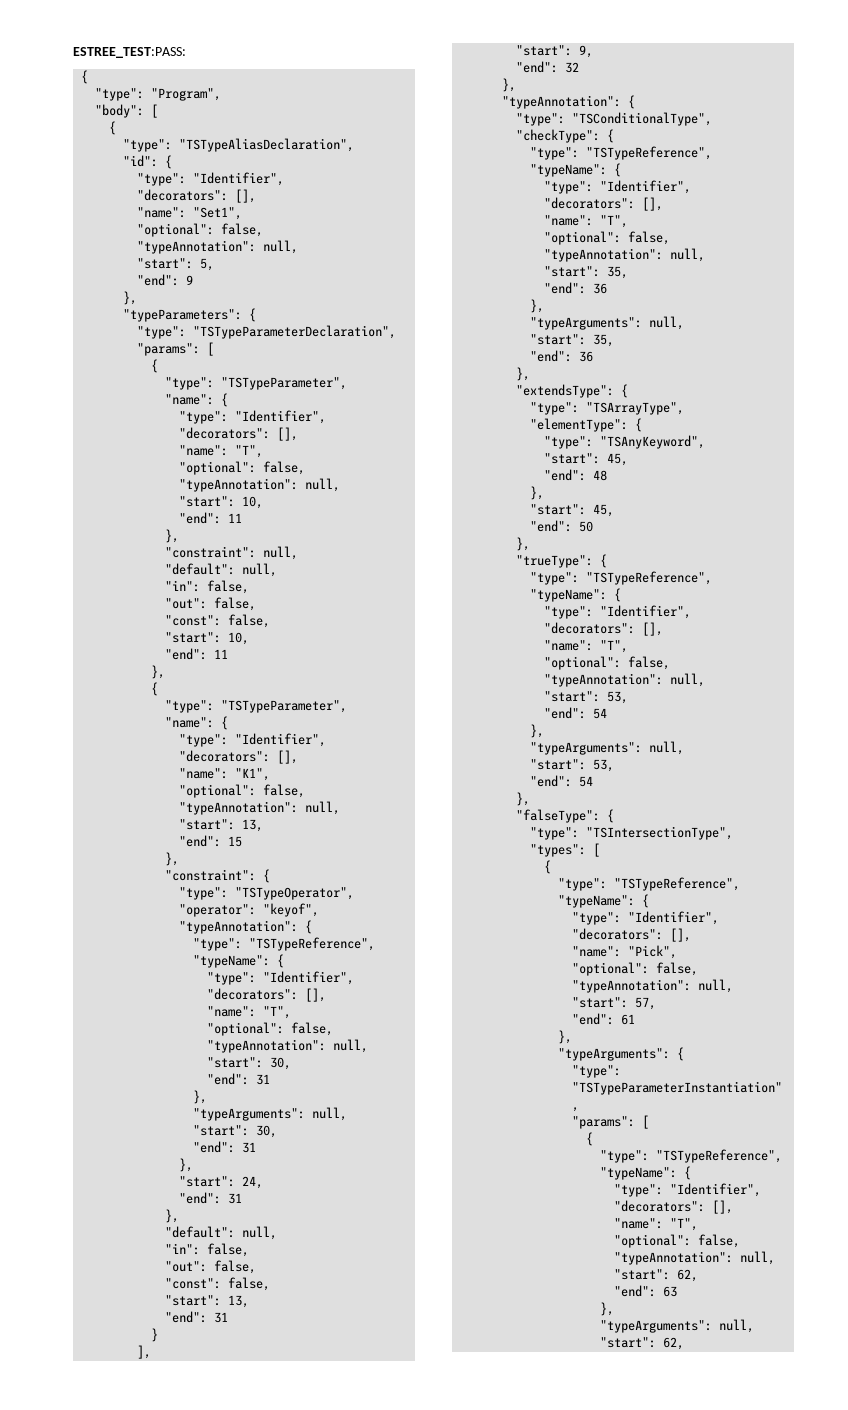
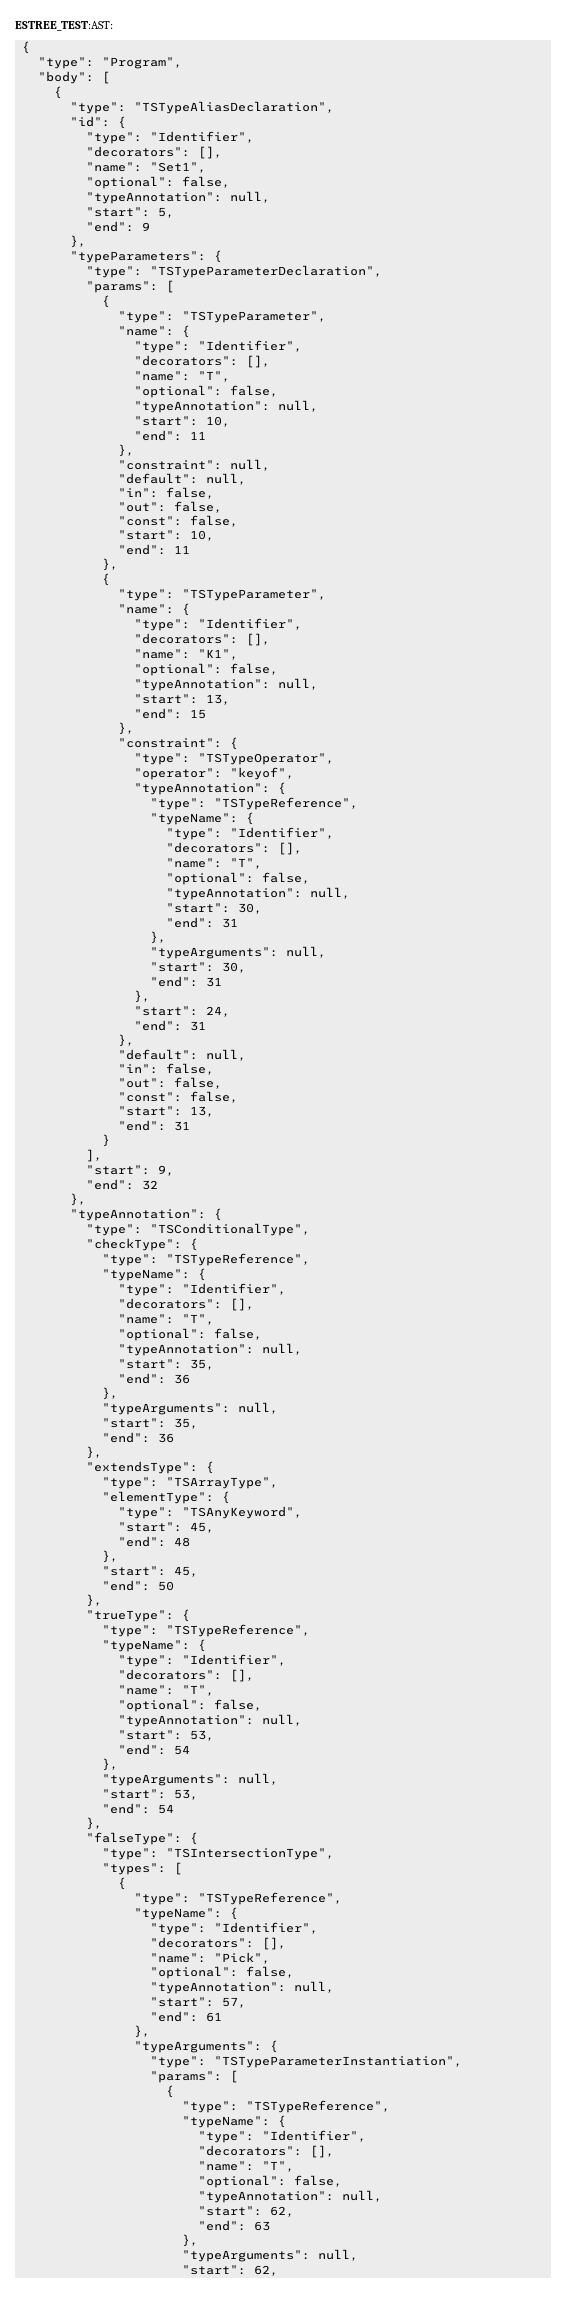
[73,47,186,58] ESTREE_TEST:PASS: -> [15,21,113,31] ESTREE_TEST:AST:

